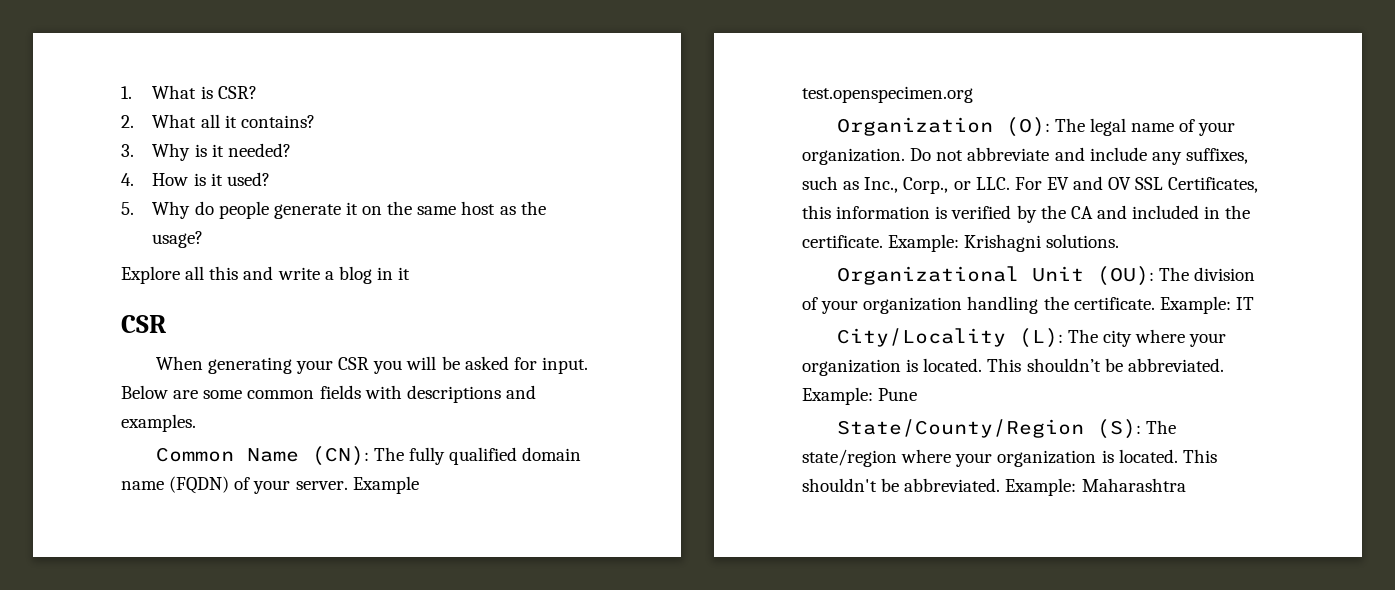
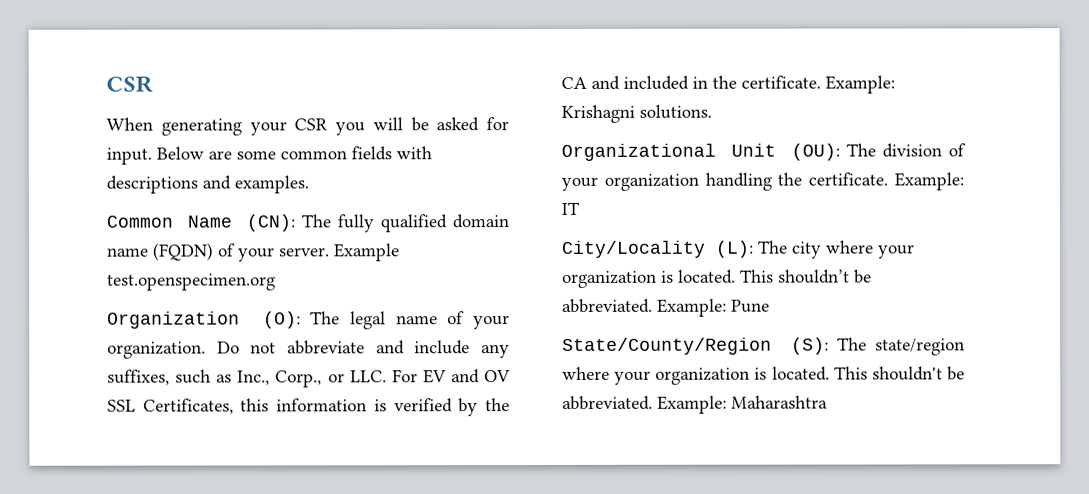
[121,85,257,99] [121,114,315,128] [121,143,291,161] [121,172,270,186] [121,201,546,219] [152,231,204,248] [121,266,411,284] 1. What is CSR? // 2. What all it contains? // 3. Why is it needed? // 4. How is it used? // 5. Why do people generate it on the same host as the usage? // Explore all this and write a blog in it // -> (106, 84) none

